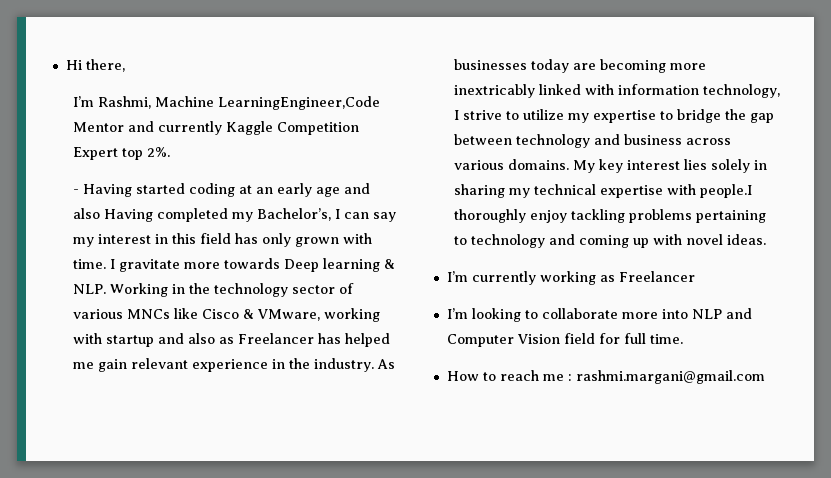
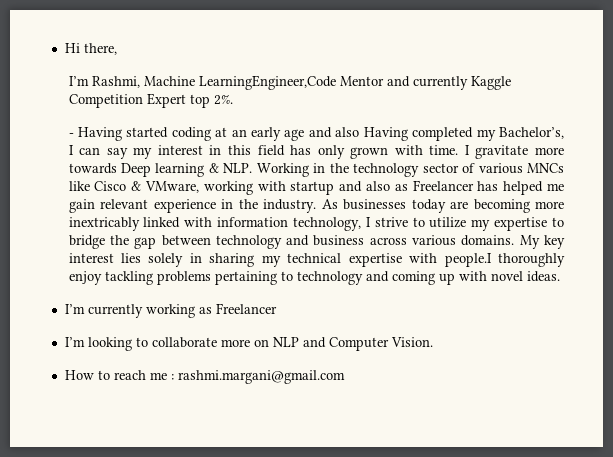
[661,309,688,319] into -> [253,339,269,347] on
[516,333,683,344] Vision field for full time. -> [390,337,433,347] Vision.

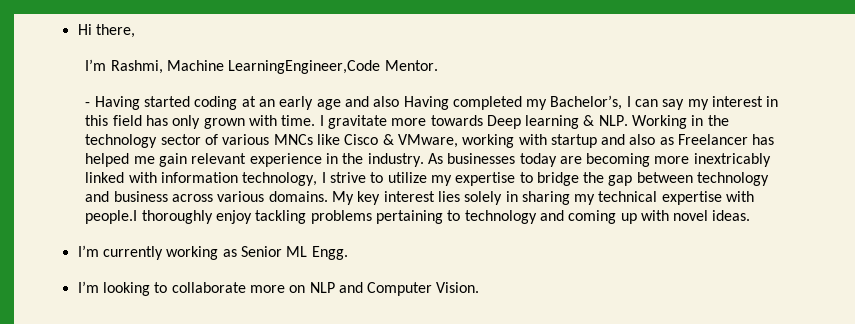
[339,76,511,90] [68,93,233,108] Mentor and currently Kaggle Competition Expert top 2%. -> [384,60,438,71] Mentor.
[215,303,277,314] Freelancer -> [240,246,348,260] Senior ML Engg.
[64,370,345,384] // How to reach me : rashmi.margani@gmail.com -> (480, 287) none

